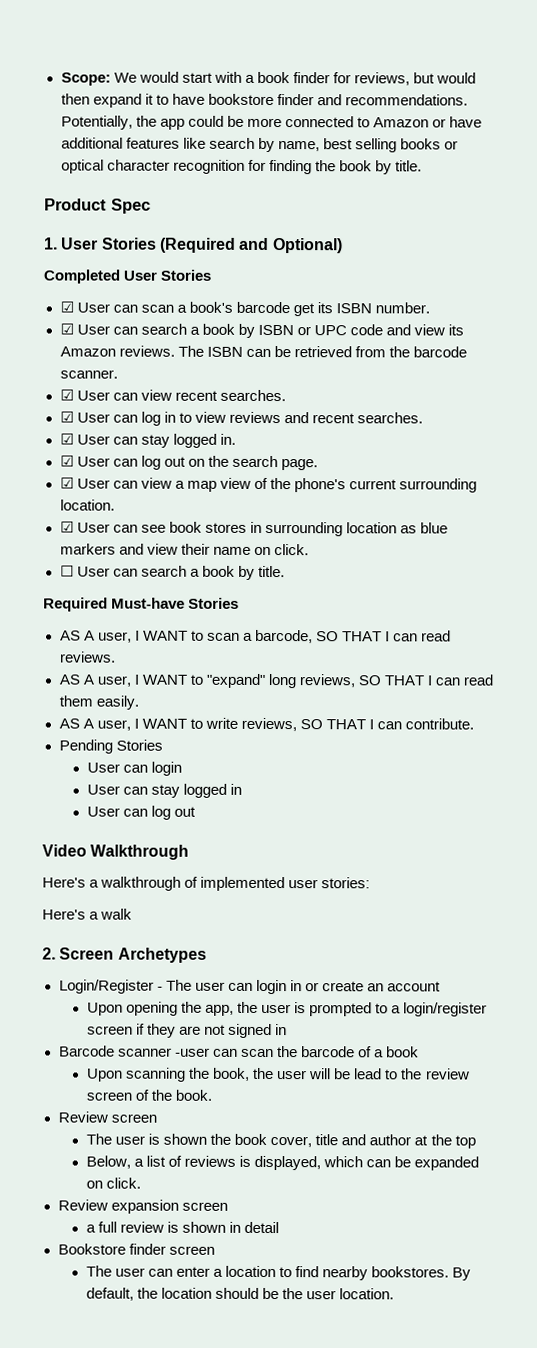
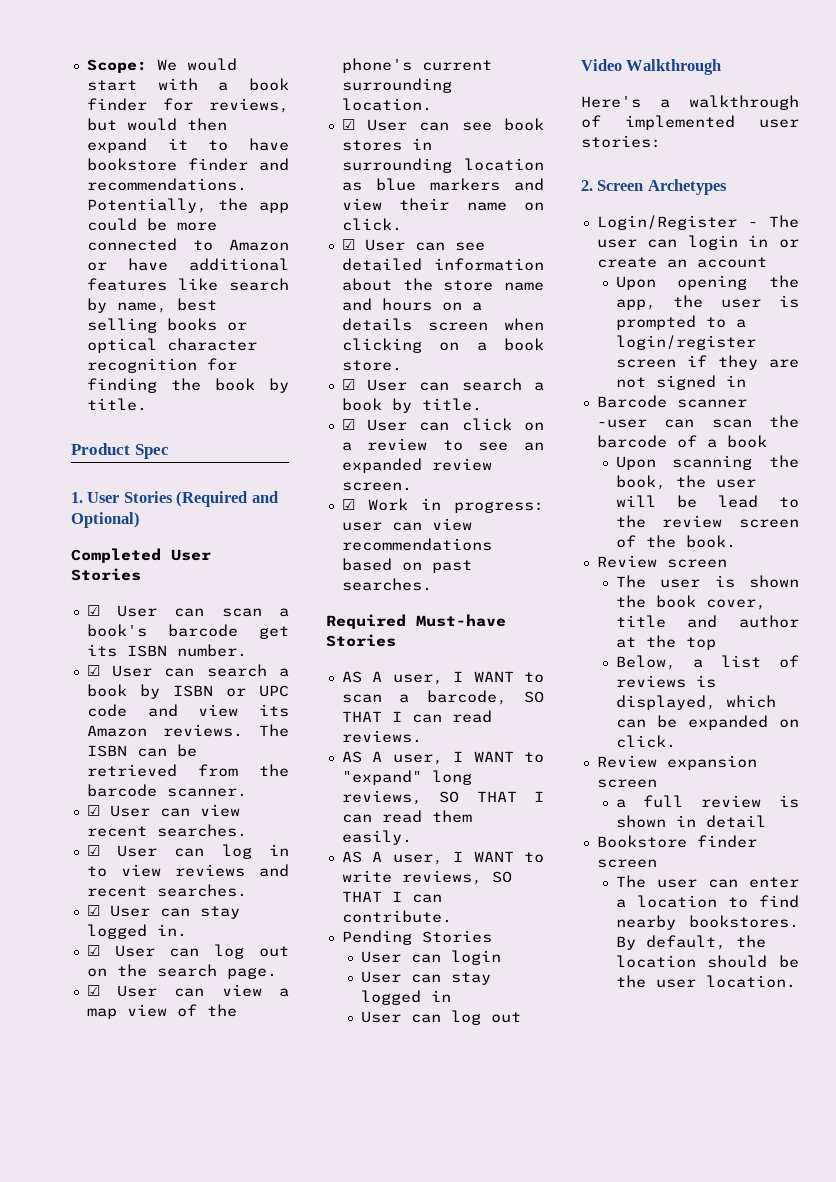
[59,565,74,577] ☐ -> [341,239,485,251] [341,258,544,271] [341,278,544,291] [341,298,482,311] [341,318,544,331] [341,338,544,353] [341,360,402,371] [341,379,355,390] ☑ User can see detailed information about the store name and hours on a details screen when clicking on a book store. // ☑
(285, 571) none -> [341,418,544,431] [341,438,544,451] [341,458,492,473] [341,482,412,491] [341,498,544,513] [341,518,472,531] [341,538,492,551] [341,558,472,573] [341,578,432,591] // ☑ User can click on a review to see an expanded review screen. // ☑ Work in progress: user can view recommendations based on past searches.
[42,908,133,920] // Here's a walk -> (661, 141) none

